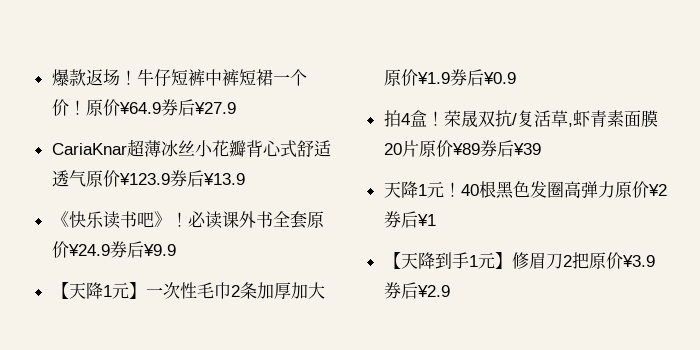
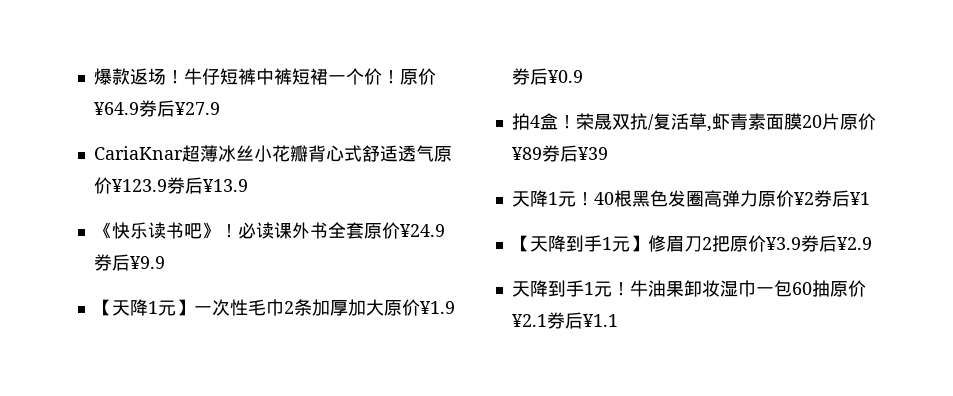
(450, 291) none -> [511,280,866,297] [511,312,618,329] // 天降到手1元！牛油果卸妆湿巾一包60抽原价¥2.1券后¥1.1

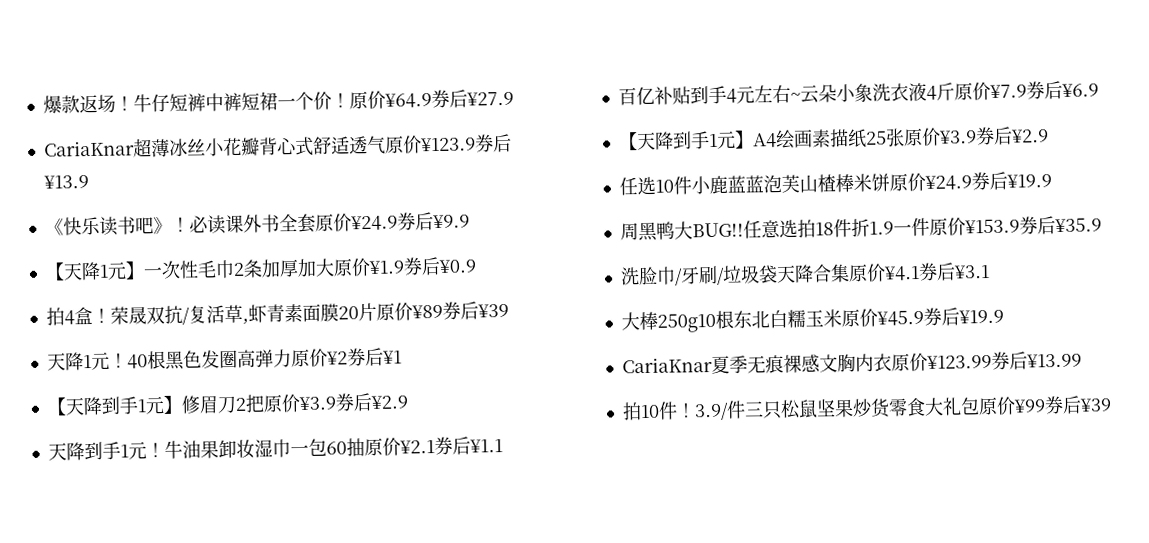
(618, 320) none -> [617,80,1099,106] [617,126,1049,151] [618,171,1052,196] [619,216,1102,242] [619,262,990,286] [620,307,1004,333] [621,351,1082,375] [621,395,1112,421] // 百亿补贴到手4元左右~云朵小象洗衣液4斤原价¥7.9券后¥6.9 // 【天降到手1元】A4绘画素描纸25张原价¥3.9券后¥2.9 // 任选10件小鹿蓝蓝泡芙山楂棒米饼原价¥24.9券后¥19.9 // 周黑鸭大BUG!!任意选拍18件折1.9一件原价¥153.9券后¥35.9 // 洗脸巾/牙刷/垃圾袋天降合集原价¥4.1券后¥3.1 // 大棒250g10根东北白糯玉米原价¥45.9券后¥19.9 // CariaKnar夏季无痕裸感文胸内衣原价¥123.99券后¥13.99 // 拍10件！3.9/件三只松鼠坚果炒货零食大礼包原价¥99券后¥39

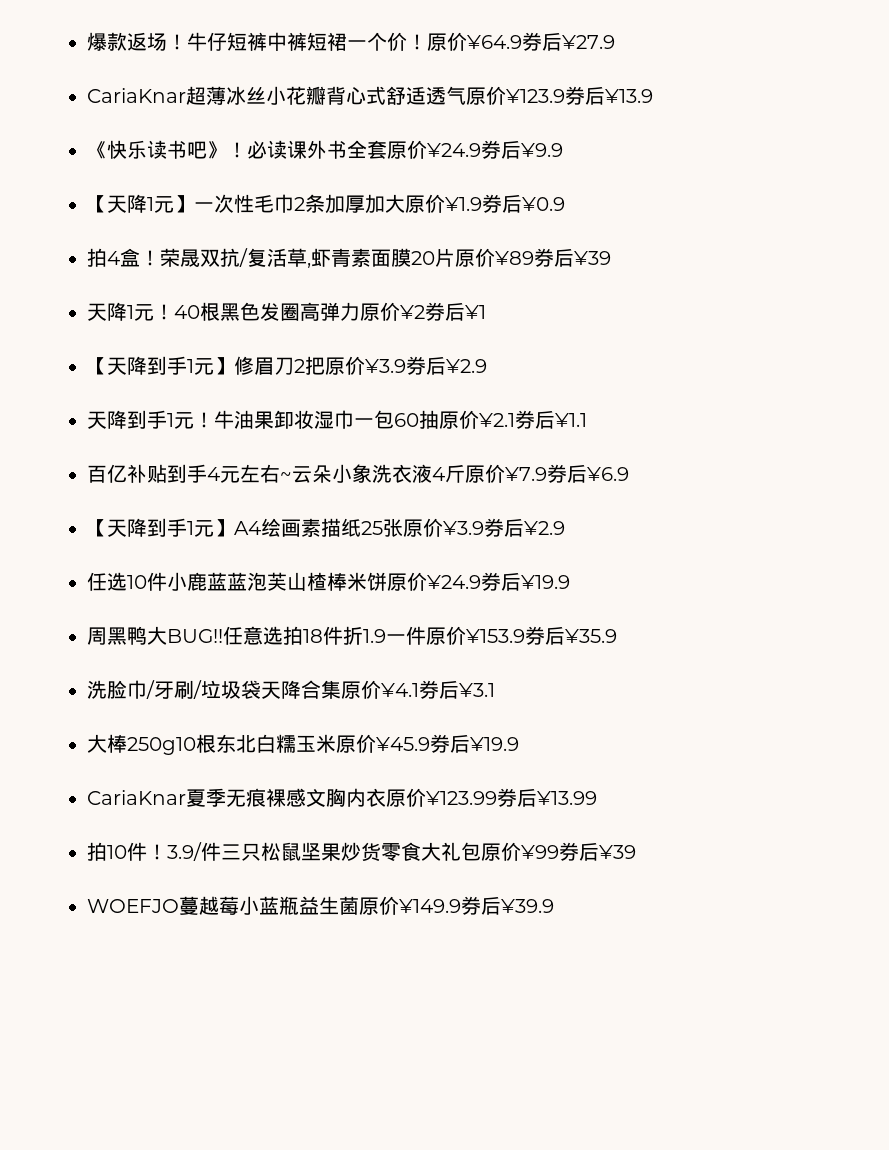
(1112, 405) none -> [87,896,554,915] // WOEFJO蔓越莓小蓝瓶益生菌原价¥149.9券后¥39.9

